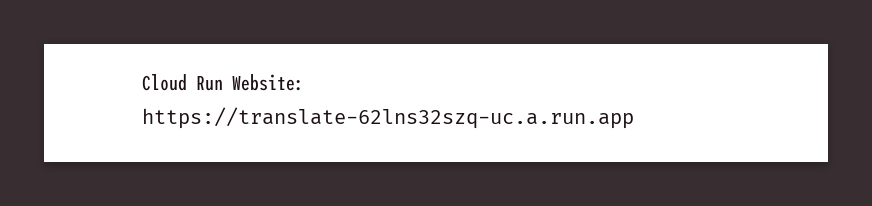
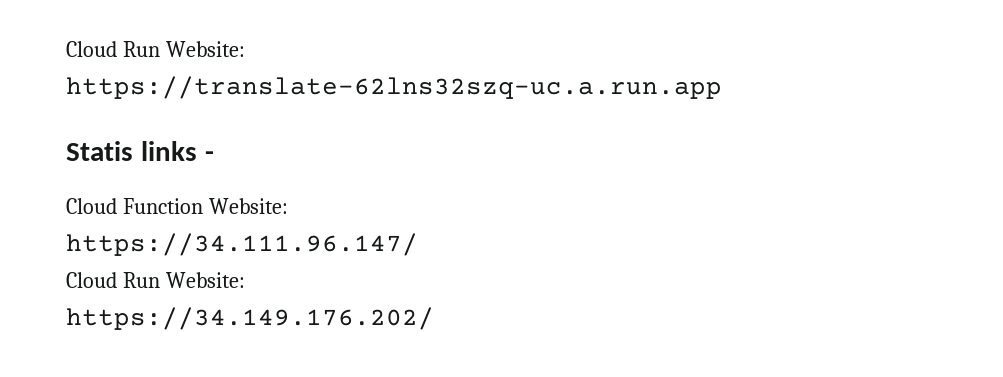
(634, 118) none -> [66,141,214,161] [66,198,288,214] [66,233,418,256] [66,272,245,288] [66,307,434,330] // Statis links - // Cloud Function Website: // https://34.111.96.147/ // Cloud Run Website: // https://34.149.176.202/

